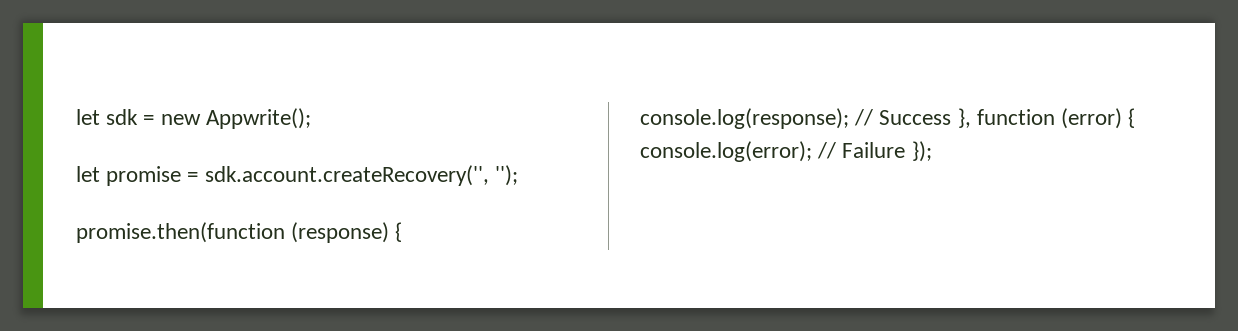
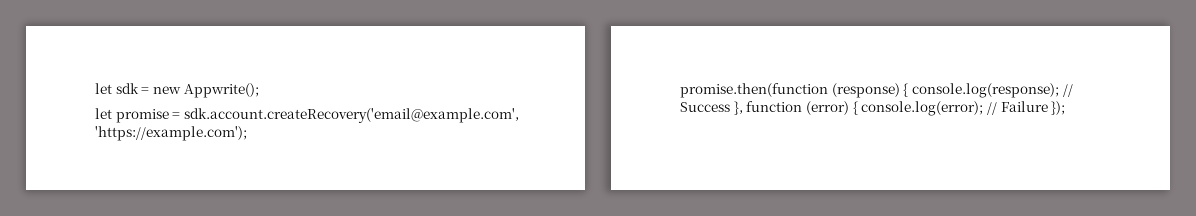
[204,165,518,186] sdk.account.createRecovery('', ''); -> [183,108,519,123] [95,126,247,141] sdk.account.createRecovery('email@example.com', 'https://example.com');

